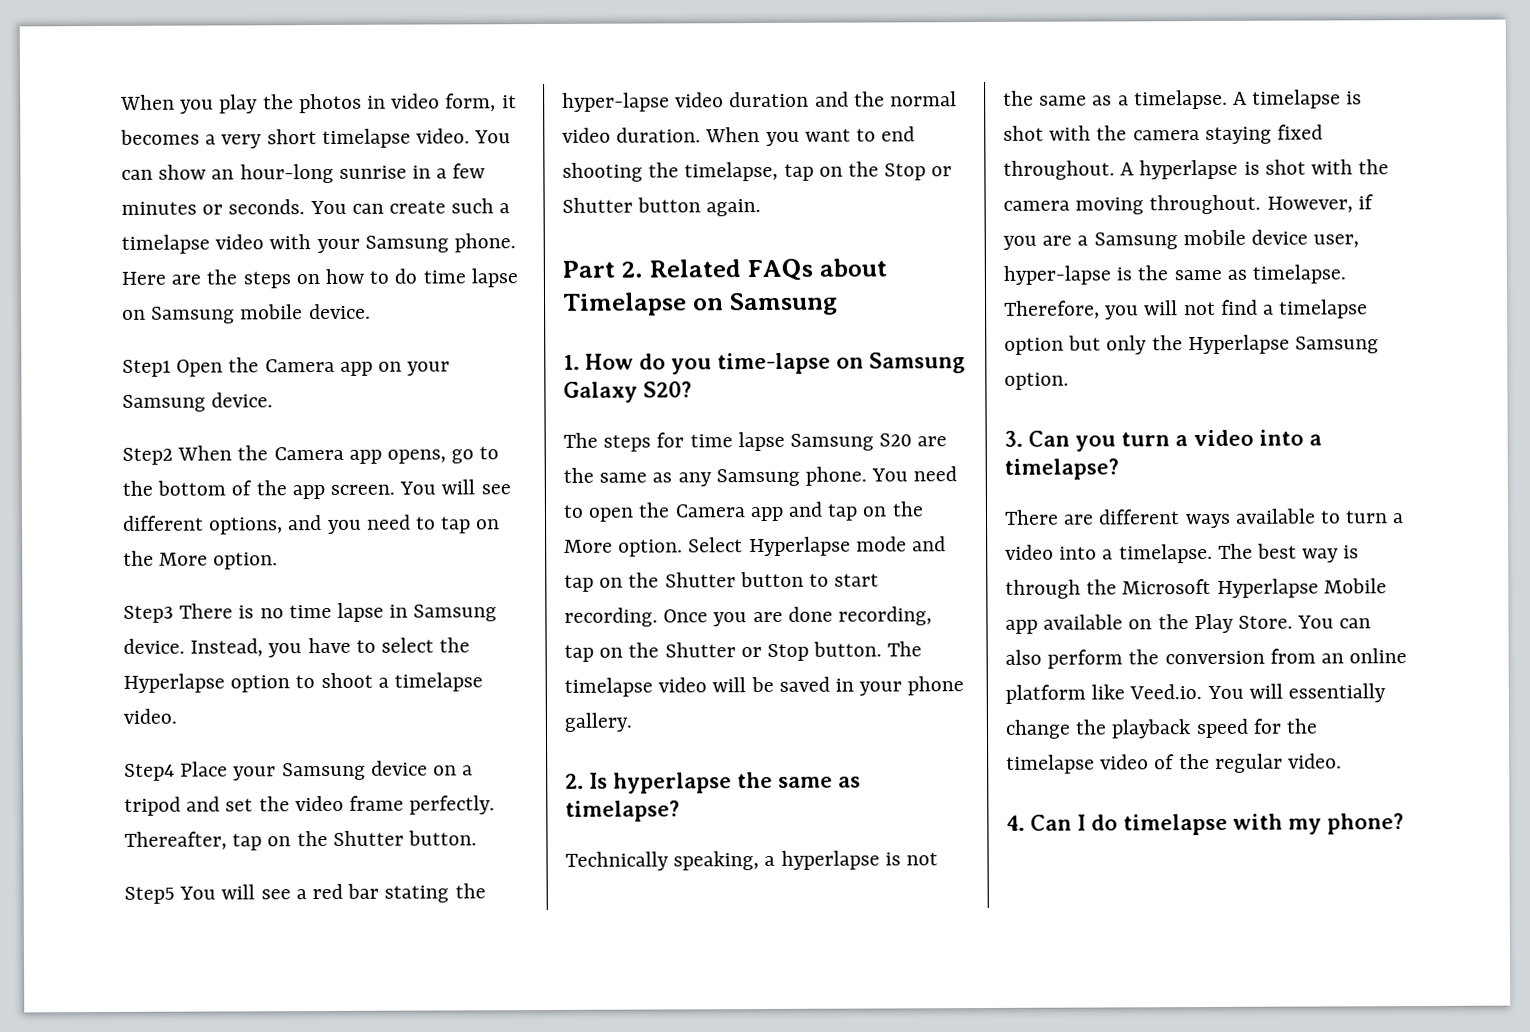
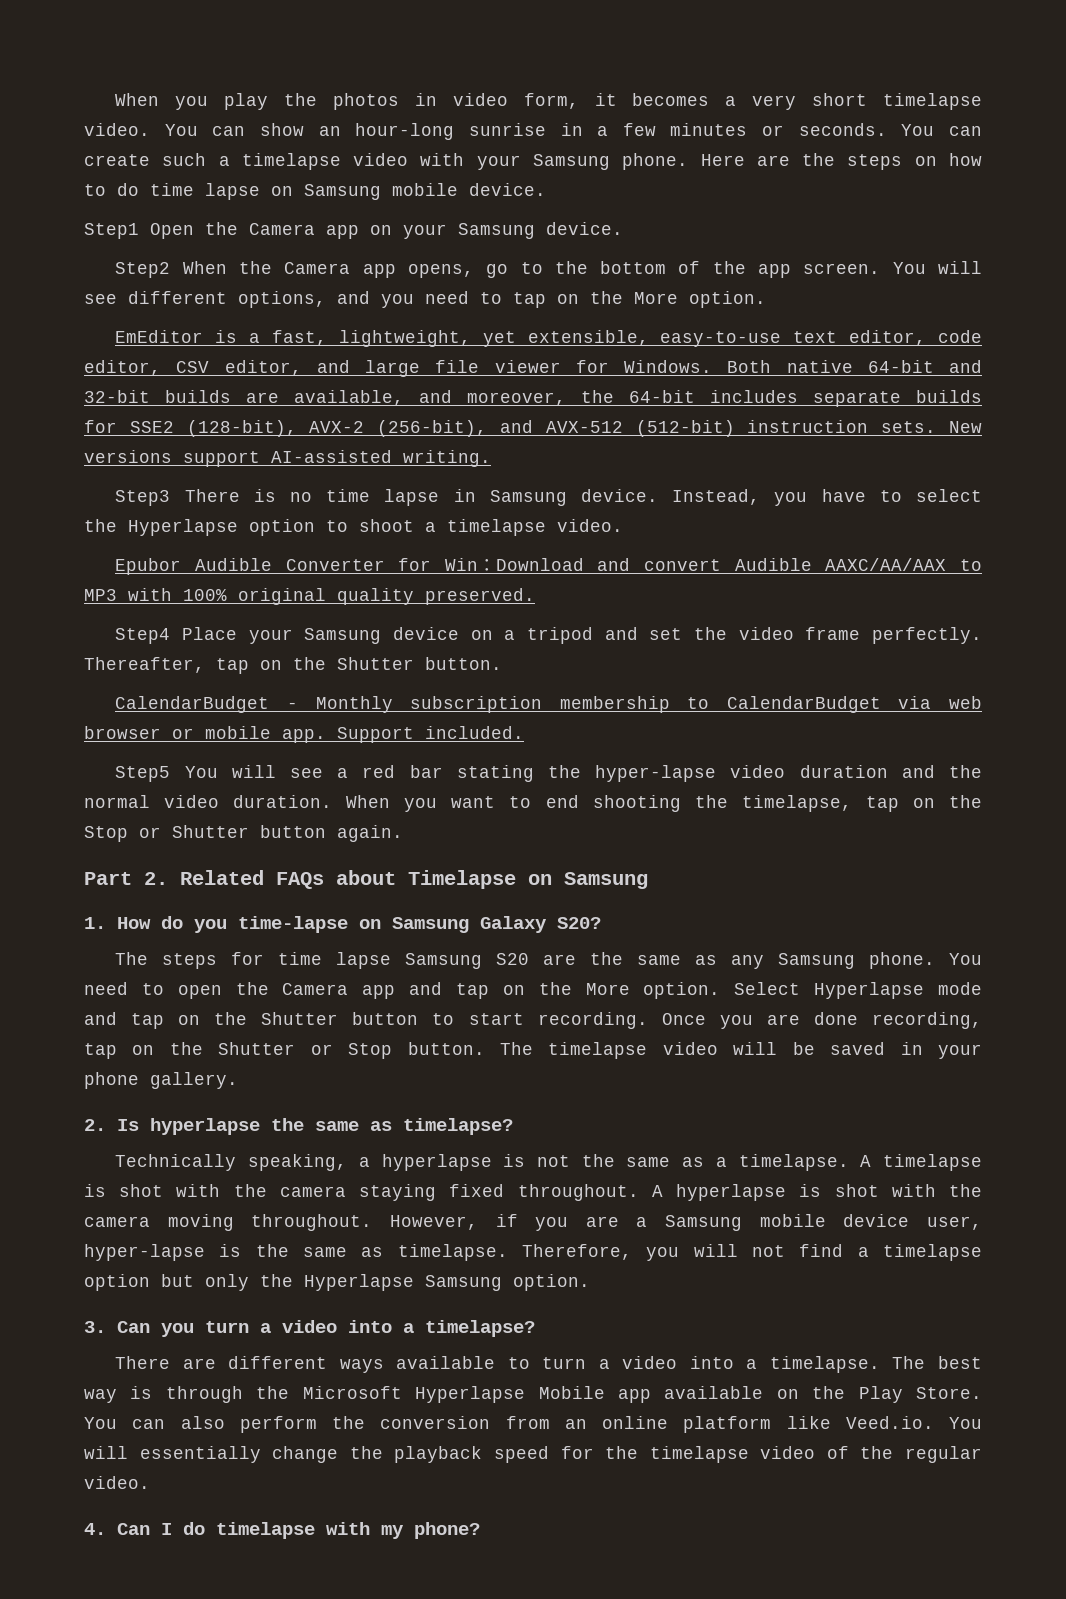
(279, 561) none -> [115,330,982,347] [84,360,982,377] [84,390,982,407] [84,420,982,437] [84,450,491,467] // EmEditor is a fast, lightweight, yet extensible, easy-to-use text editor, code editor, CSV editor, and large file viewer for Windows. Both native 64-bit and 32-bit builds are available, and moreover, the 64-bit includes separate builds for SSE2 (128-bit), AVX-2 (256-bit), and AVX-512 (512-bit) instruction sets. New versions support AI-assisted writing.
(177, 716) none -> [115,558,982,575] [84,588,535,605] // Epubor Audible Converter for Win：Download and convert Audible AAXC/AA/AAX to MP3 with 100% original quality preserved.
(478, 838) none -> [115,696,983,713] [84,726,524,743] // CalendarBudget - Monthly subscription membership to CalendarBudget via web browser or mobile app. Support included.

